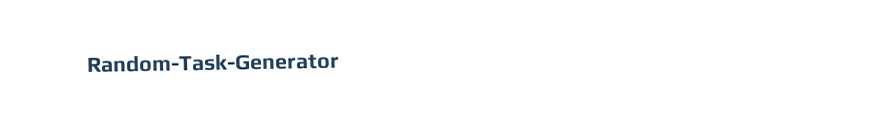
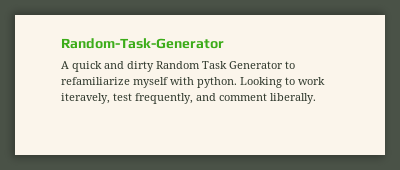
(340, 62) none -> [61,61,295,72] [61,77,325,88] [61,93,316,104] // A quick and dirty Random Task Generator to refamiliarize myself with python. Looking to work iteravely, test frequently, and comment liberally.

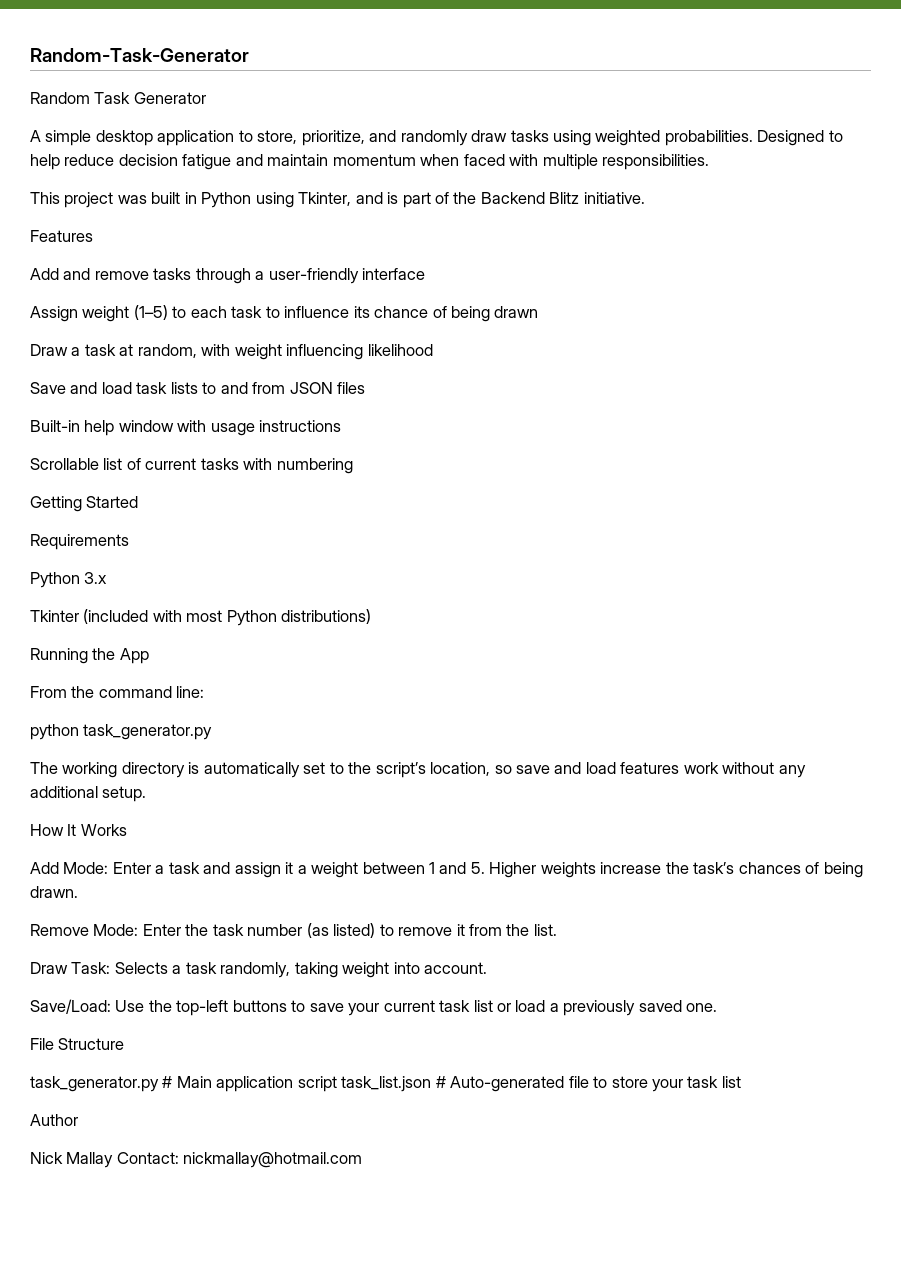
[61,61,154,72] A quick and dirty -> (249, 55) none
[285,61,295,69] [61,77,325,88] [61,93,316,104] to refamiliarize myself with python. Looking to work iteravely, test frequently, and comment liberally. -> [30,130,843,146] [30,154,710,170] [30,192,645,208] [30,230,93,242] [30,268,426,284] [30,305,539,322] [30,344,433,360] [30,382,366,394] [30,420,342,436] [30,458,353,474] [30,496,139,512] [30,534,129,550] [30,572,108,588] [30,609,372,626] [30,648,149,664] [30,686,205,698] [30,724,213,740] [30,762,806,778] [30,786,147,802] [30,824,127,836] [30,862,863,878] [30,886,78,898] [30,923,557,938] [30,962,488,978] [30,999,718,1016] [30,1038,125,1050] [30,1076,741,1092] [30,1114,78,1126] [30,1152,363,1168] // A simple desktop application to store, prioritize, and randomly draw tasks using weighted probabilities. Designed to help reduce decision fatigue and maintain momentum when faced with multiple responsibilities. // This project was built in Python using Tkinter, and is part of the Backend Blitz initiative. // Features // Add and remove tasks through a user-friendly interface // Assign weight (1–5) to each task to influence its chance of being drawn // Draw a task at random, with weight influencing likelihood // Save and load task lists to and from JSON files // Built-in help window with usage instructions // Scrollable list of current tasks with numbering // Getting Started // Requirements // Python 3.x // Tkinter (included with most Python distributions) // Running the App // From the command line: // python task_generator.py // The working directory is automatically set to the script’s location, so save and load features work without any additional setup. // How It Works // Add Mode: Enter a task and assign it a weight between 1 and 5. Higher weights increase the task’s chances of being drawn. // Remove Mode: Enter the task number (as listed) to remove it from the list. // Draw Task: Selects a task randomly, taking weight into account. // Save/Load: Use the top-left buttons to save your current task list or load a previously saved one. // File Structure // task_generator.py # Main application script task_list.json # Auto-generated file to store your task list // Author // Nick Mallay Contact: nickmallay@hotmail.com

